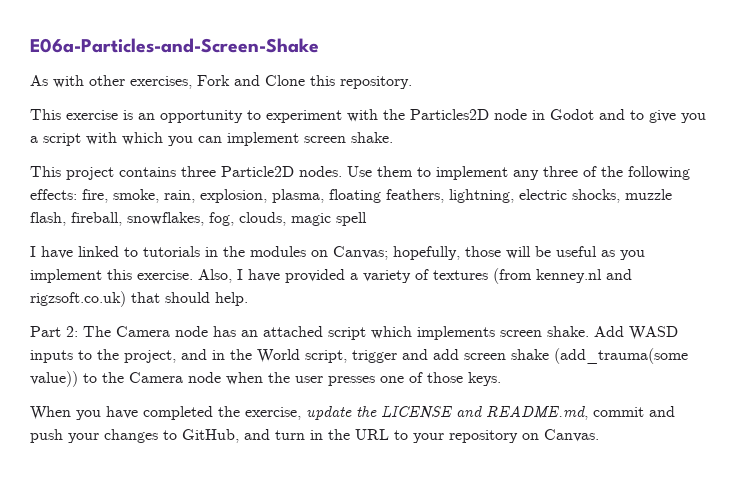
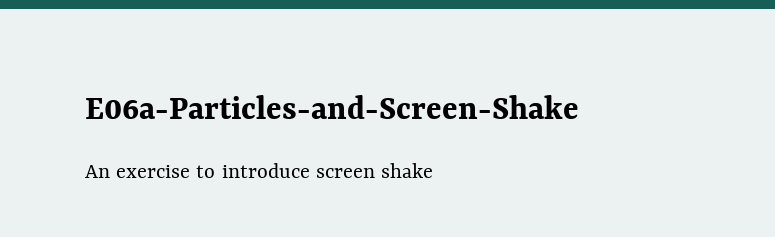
[30,75,412,89] [30,109,706,123] [30,132,393,146] [30,166,690,180] [30,189,672,203] [30,212,367,226] [30,246,645,260] [30,268,632,284] [30,291,248,307] [30,326,678,340] [30,348,688,364] [30,371,501,387] [30,405,675,420] [30,429,599,443] As with other exercises, Fork and Clone this repository. // This exercise is an opportunity to experiment with the Particles2D node in Godot and to give you a script with which you can implement screen shake. // This project contains three Particle2D nodes. Use them to implement any three of the following effects: fire, smoke, rain, explosion, plasma, floating feathers, lightning, electric shocks, muzzle flash, fireball, snowflakes, fog, clouds, magic spell // I have linked to tutorials in the modules on Canvas; hopefully, those will be useful as you implement this exercise. Also, I have provided a variety of textures (from kenney.nl and rigzsoft.co.uk) that should help. // Part 2: The Camera node has an attached script which implements screen shake. Add WASD inputs to the project, and in the World script, trigger and add screen shake (add_trauma(some value)) to the Camera node when the user presses one of those keys. // When you have completed the exercise, update the LICENSE and README.md, commit and push your changes to GitHub, and turn in the URL to your repository on Canvas. -> [85,163,434,178] An exercise to introduce screen shake

